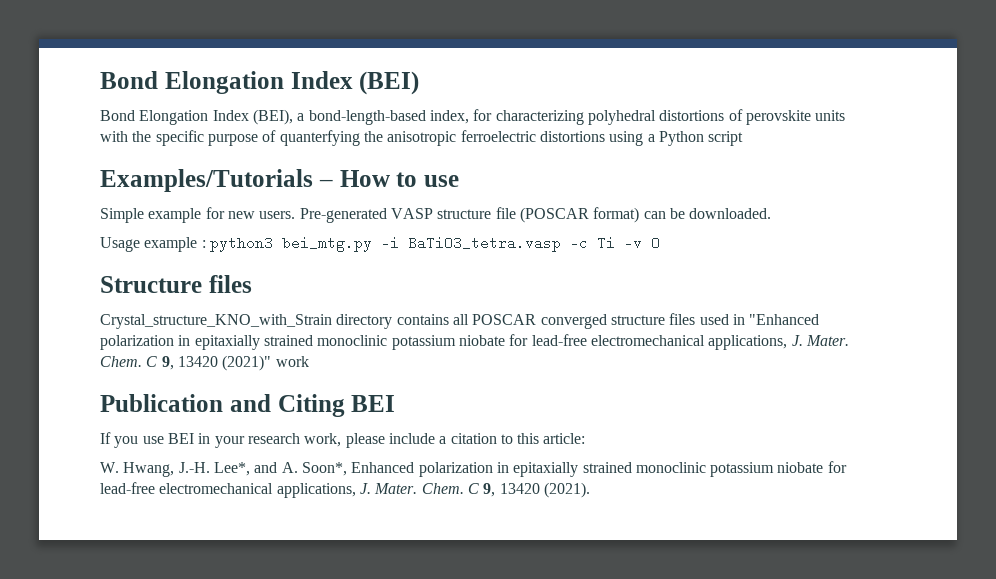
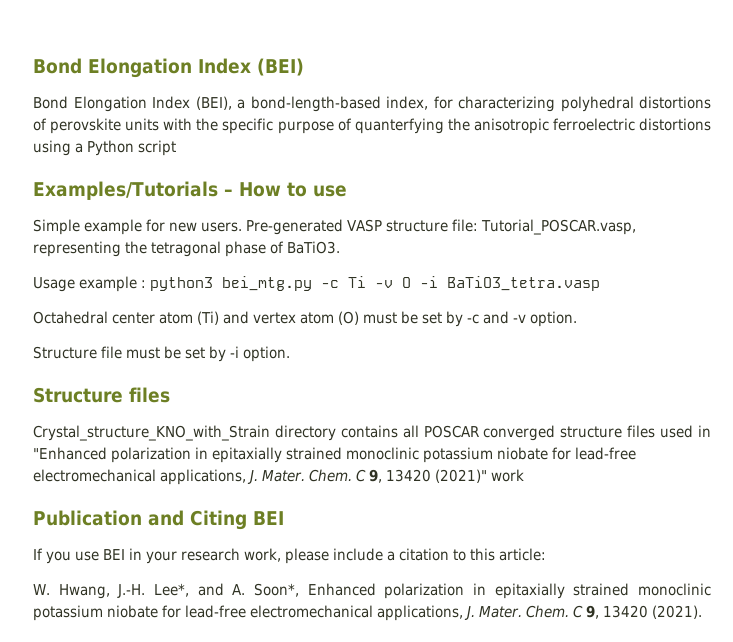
[495,207,772,223] file (POSCAR format) can be downloaded. -> [451,219,636,235] [33,241,340,257] file: Tutorial_POSCAR.vasp, representing the tetragonal phase of BaTiO3.
[380,236,561,252] -i BaTiO3_tetra.vasp -> (312, 283) none
(660, 243) none -> [420,276,600,291] [33,311,577,327] [33,346,290,362] -i BaTiO3_tetra.vasp // Octahedral center atom (Ti) and vertex atom (O) must be set by -c and -v option. // Structure file must be set by -i option.

